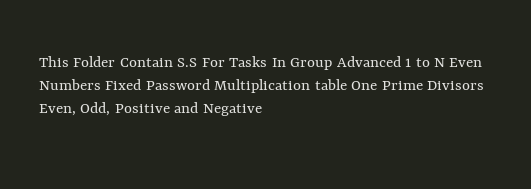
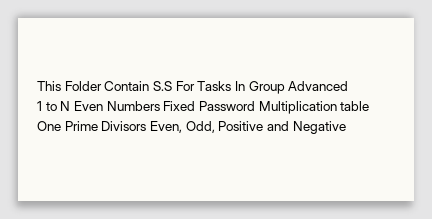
(401, 61) none -> (349, 86) //

